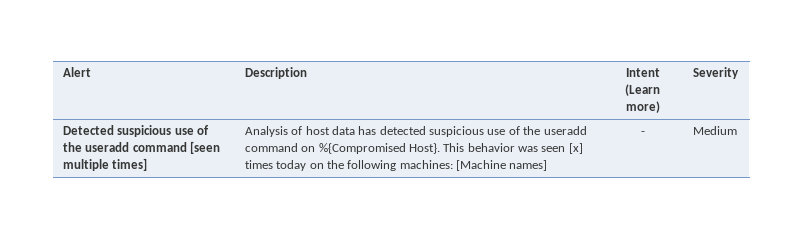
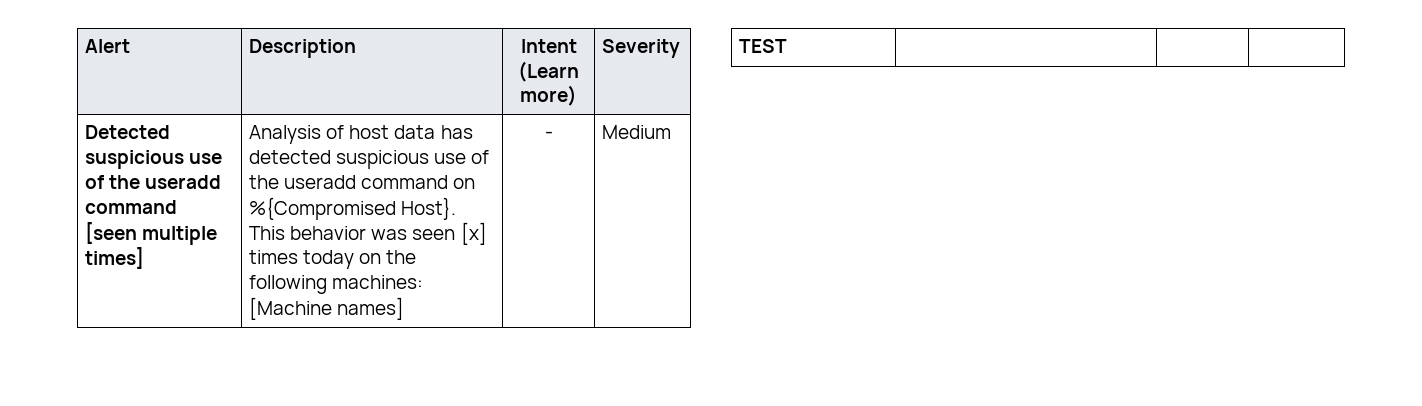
(737, 130) none -> [739,39,788,53] // TEST | | |

